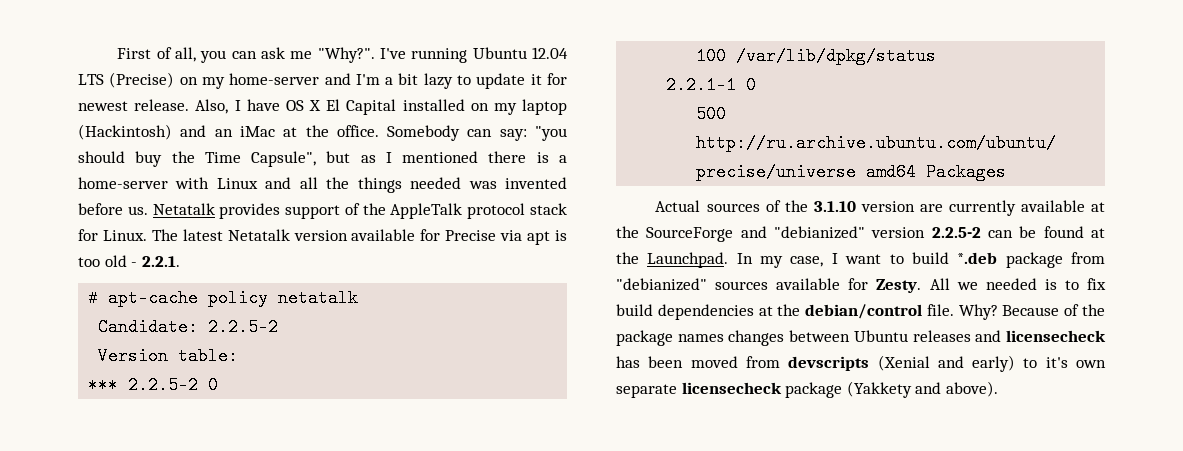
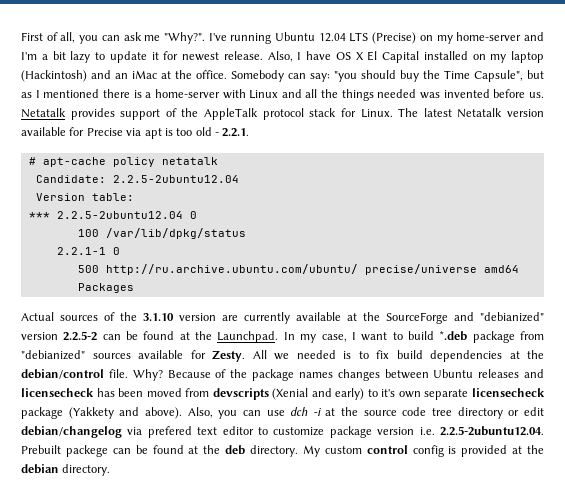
[208,318,279,336] 2.2.5-2 -> [112,175,239,183] 2.2.5-2ubuntu12.04
[128,376,199,394] 2.2.5-2 -> [56,211,183,219] 2.2.5-2ubuntu12.04
(998, 389) none -> [187,407,544,419] [21,426,544,438] [21,445,544,457] [21,464,111,476] Also, you can use dch -i at the source code tree directory or edit debian/changelog via prefered text editor to customize package version i.e. 2.2.5-2ubuntu12.04. Prebuilt packege can be found at the deb directory. My custom control config is provided at the debian directory.

